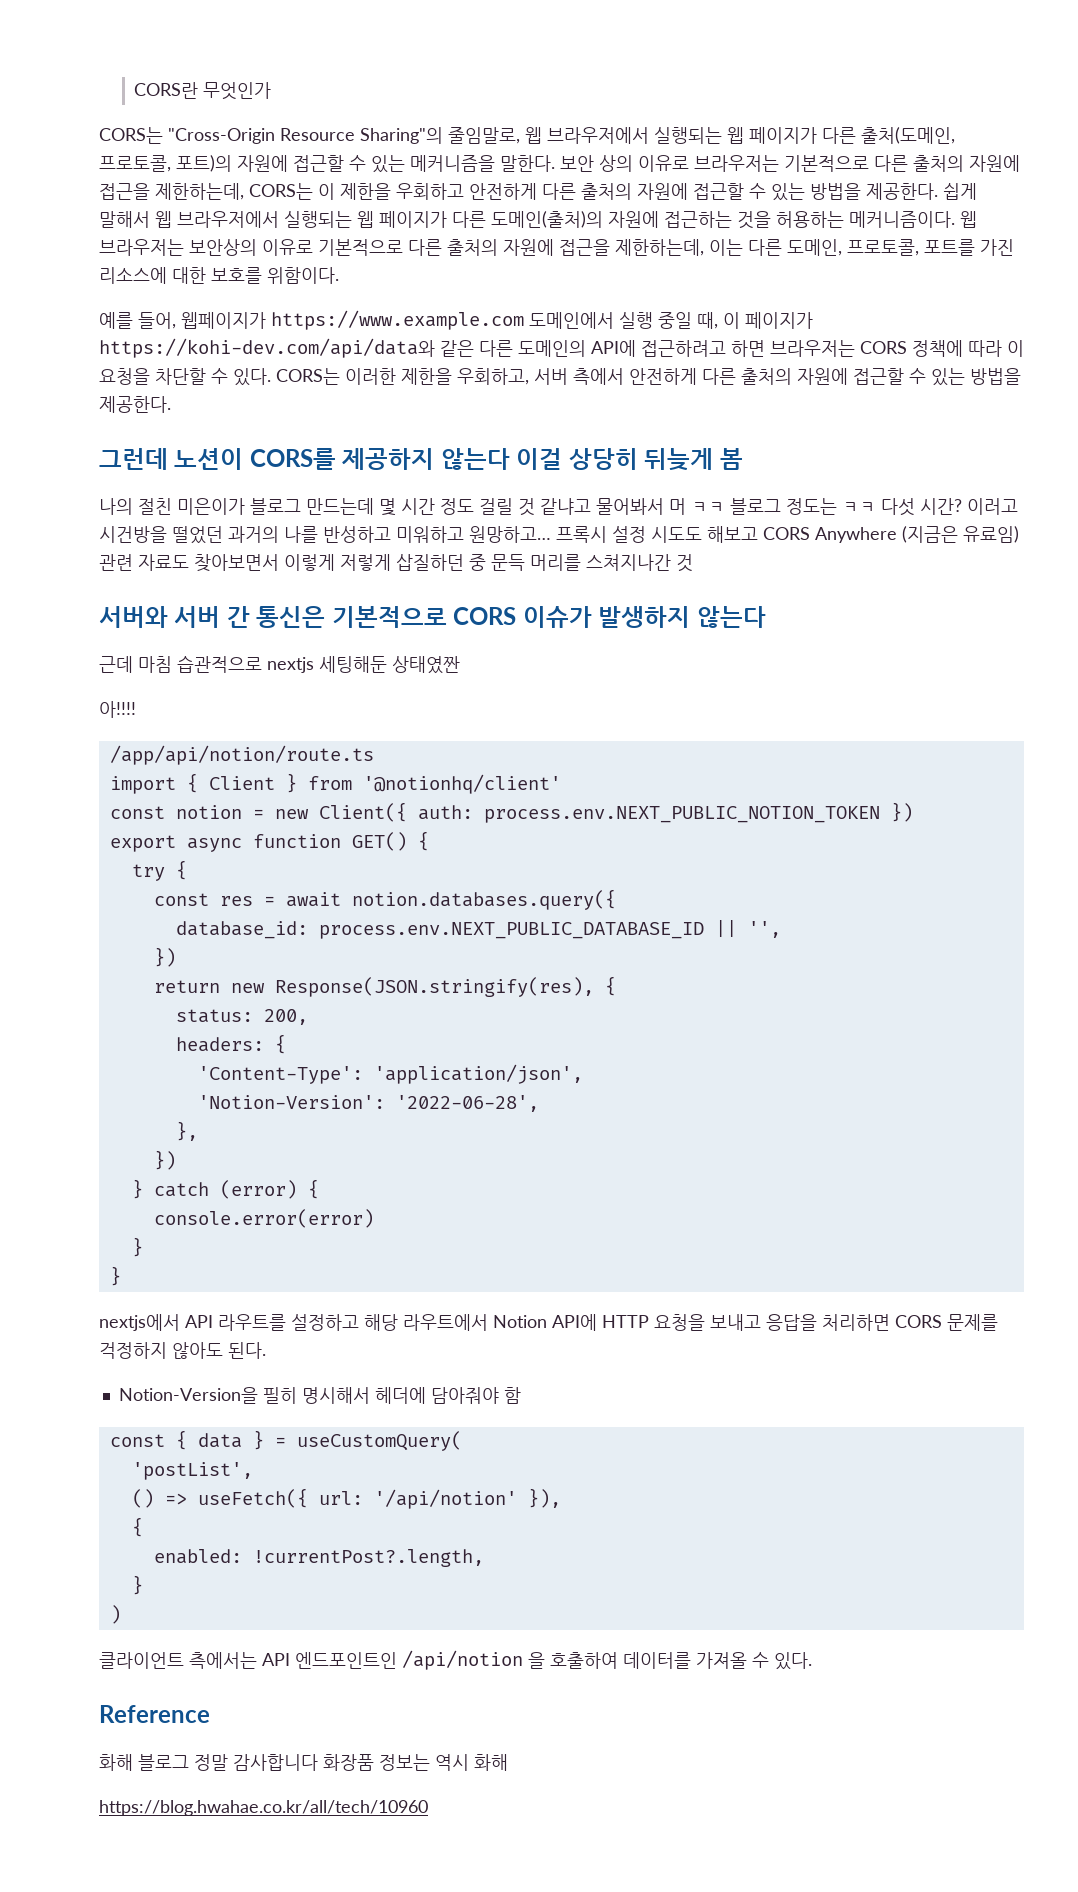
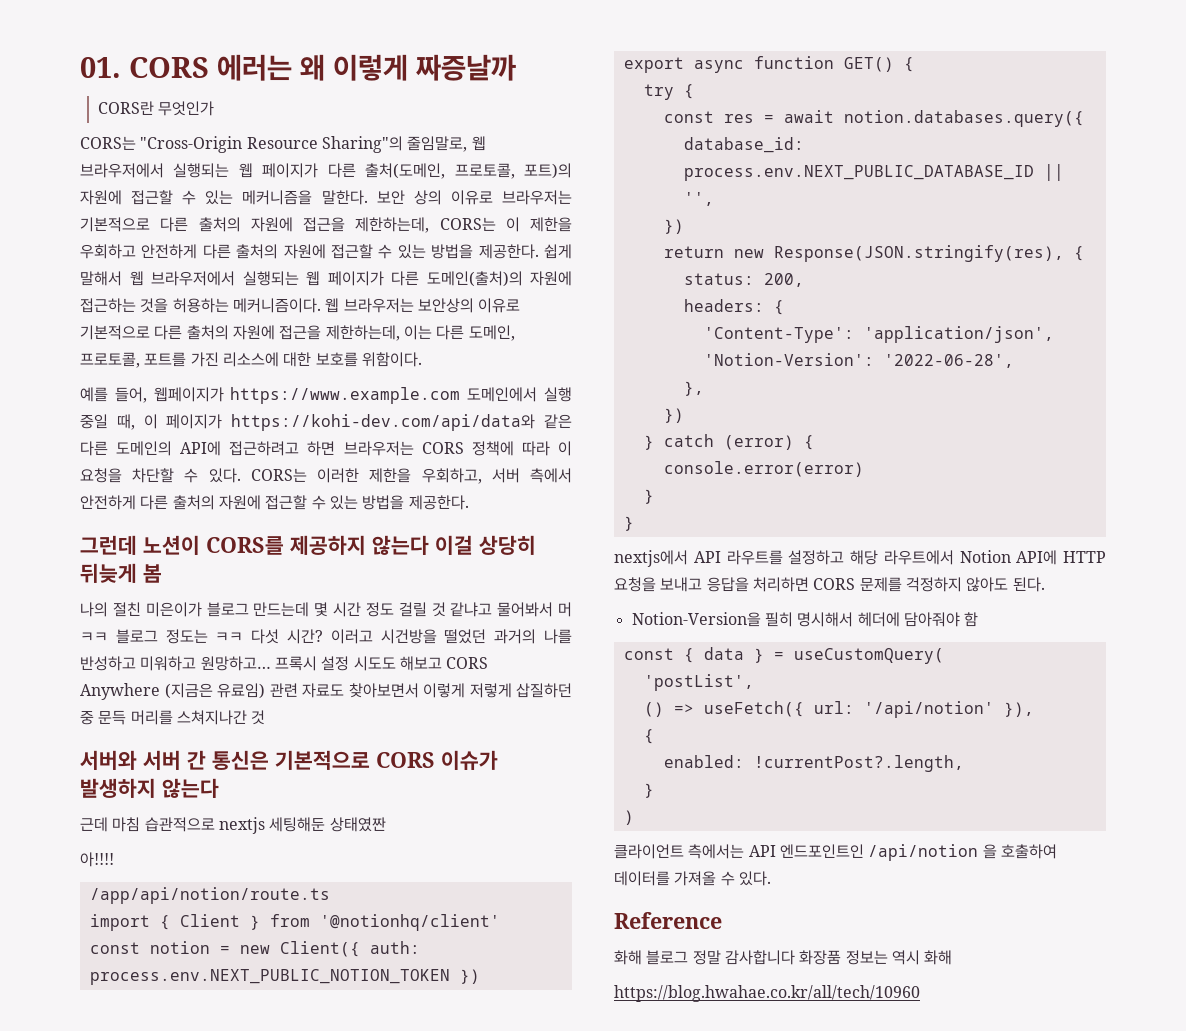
(134, 90) none -> [80,54,516,81] 01. CORS 에러는 왜 이렇게 짜증날까 //

